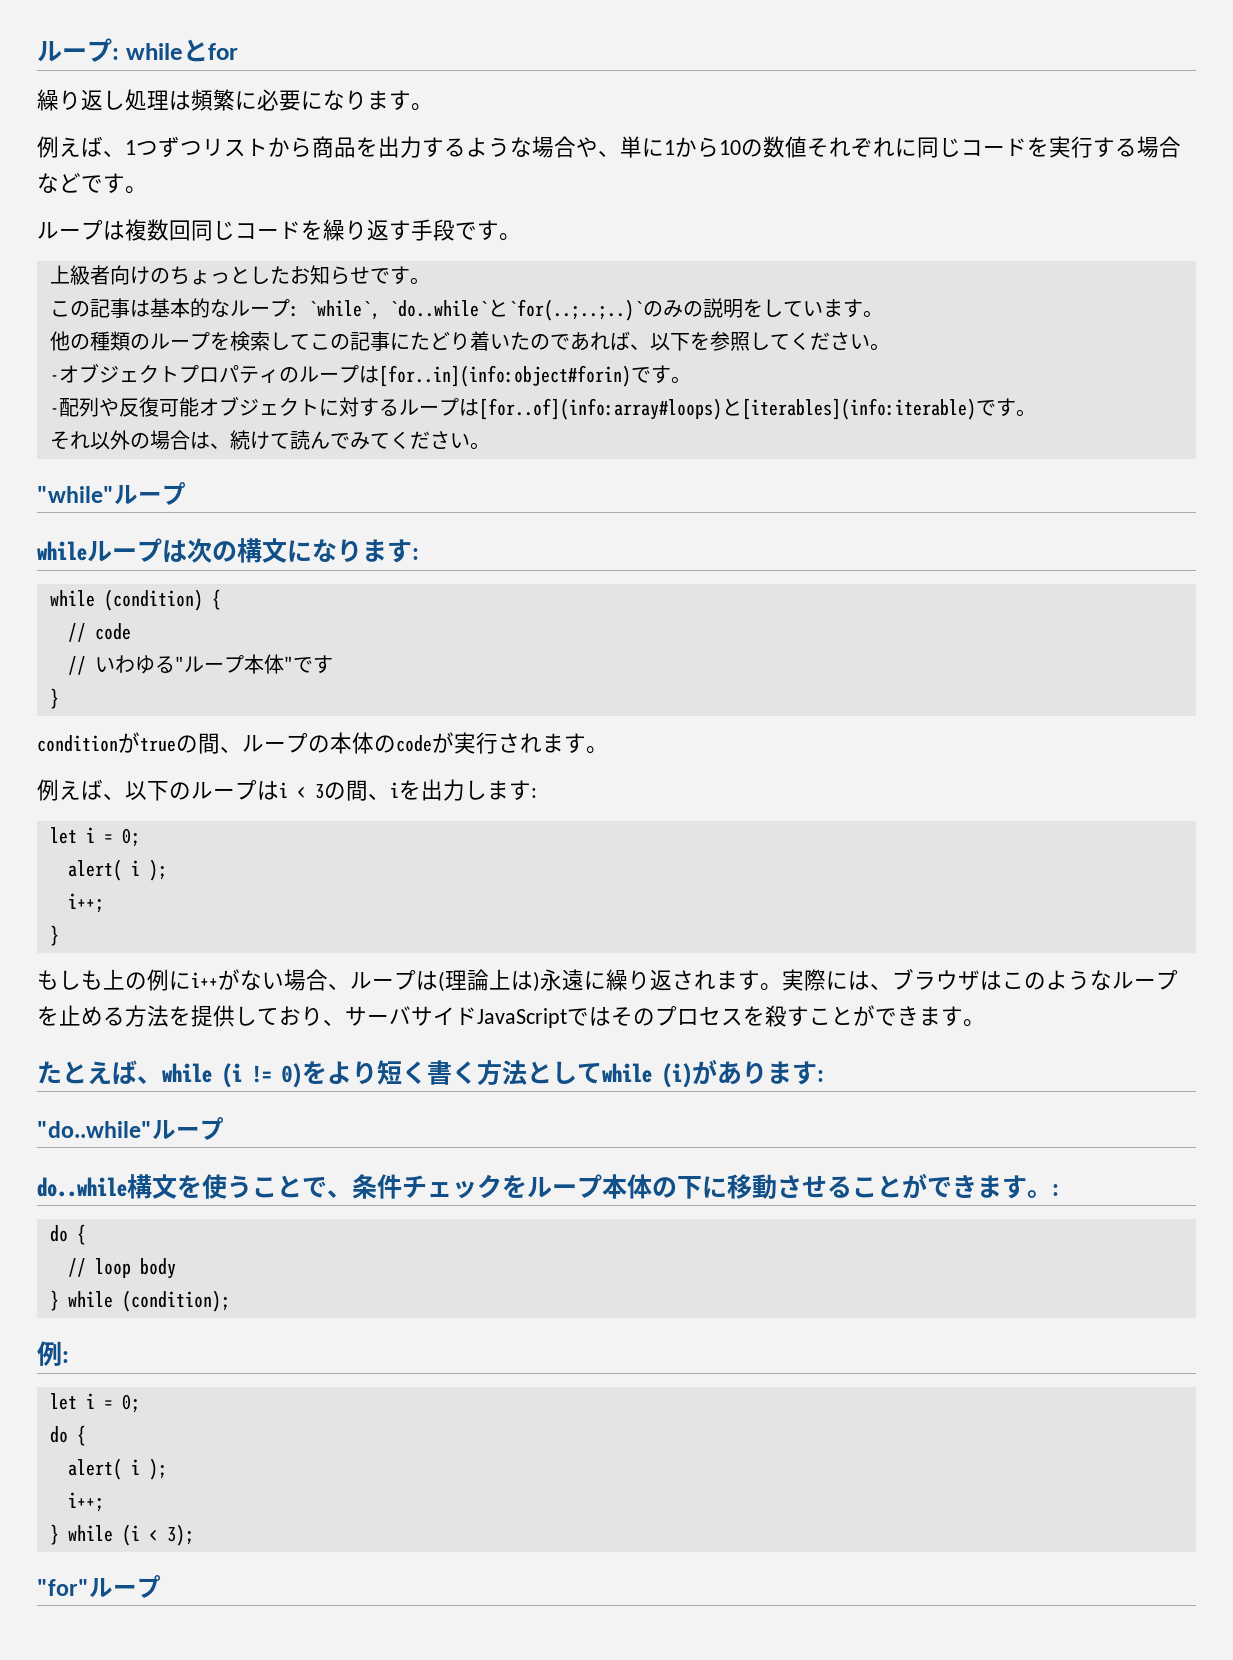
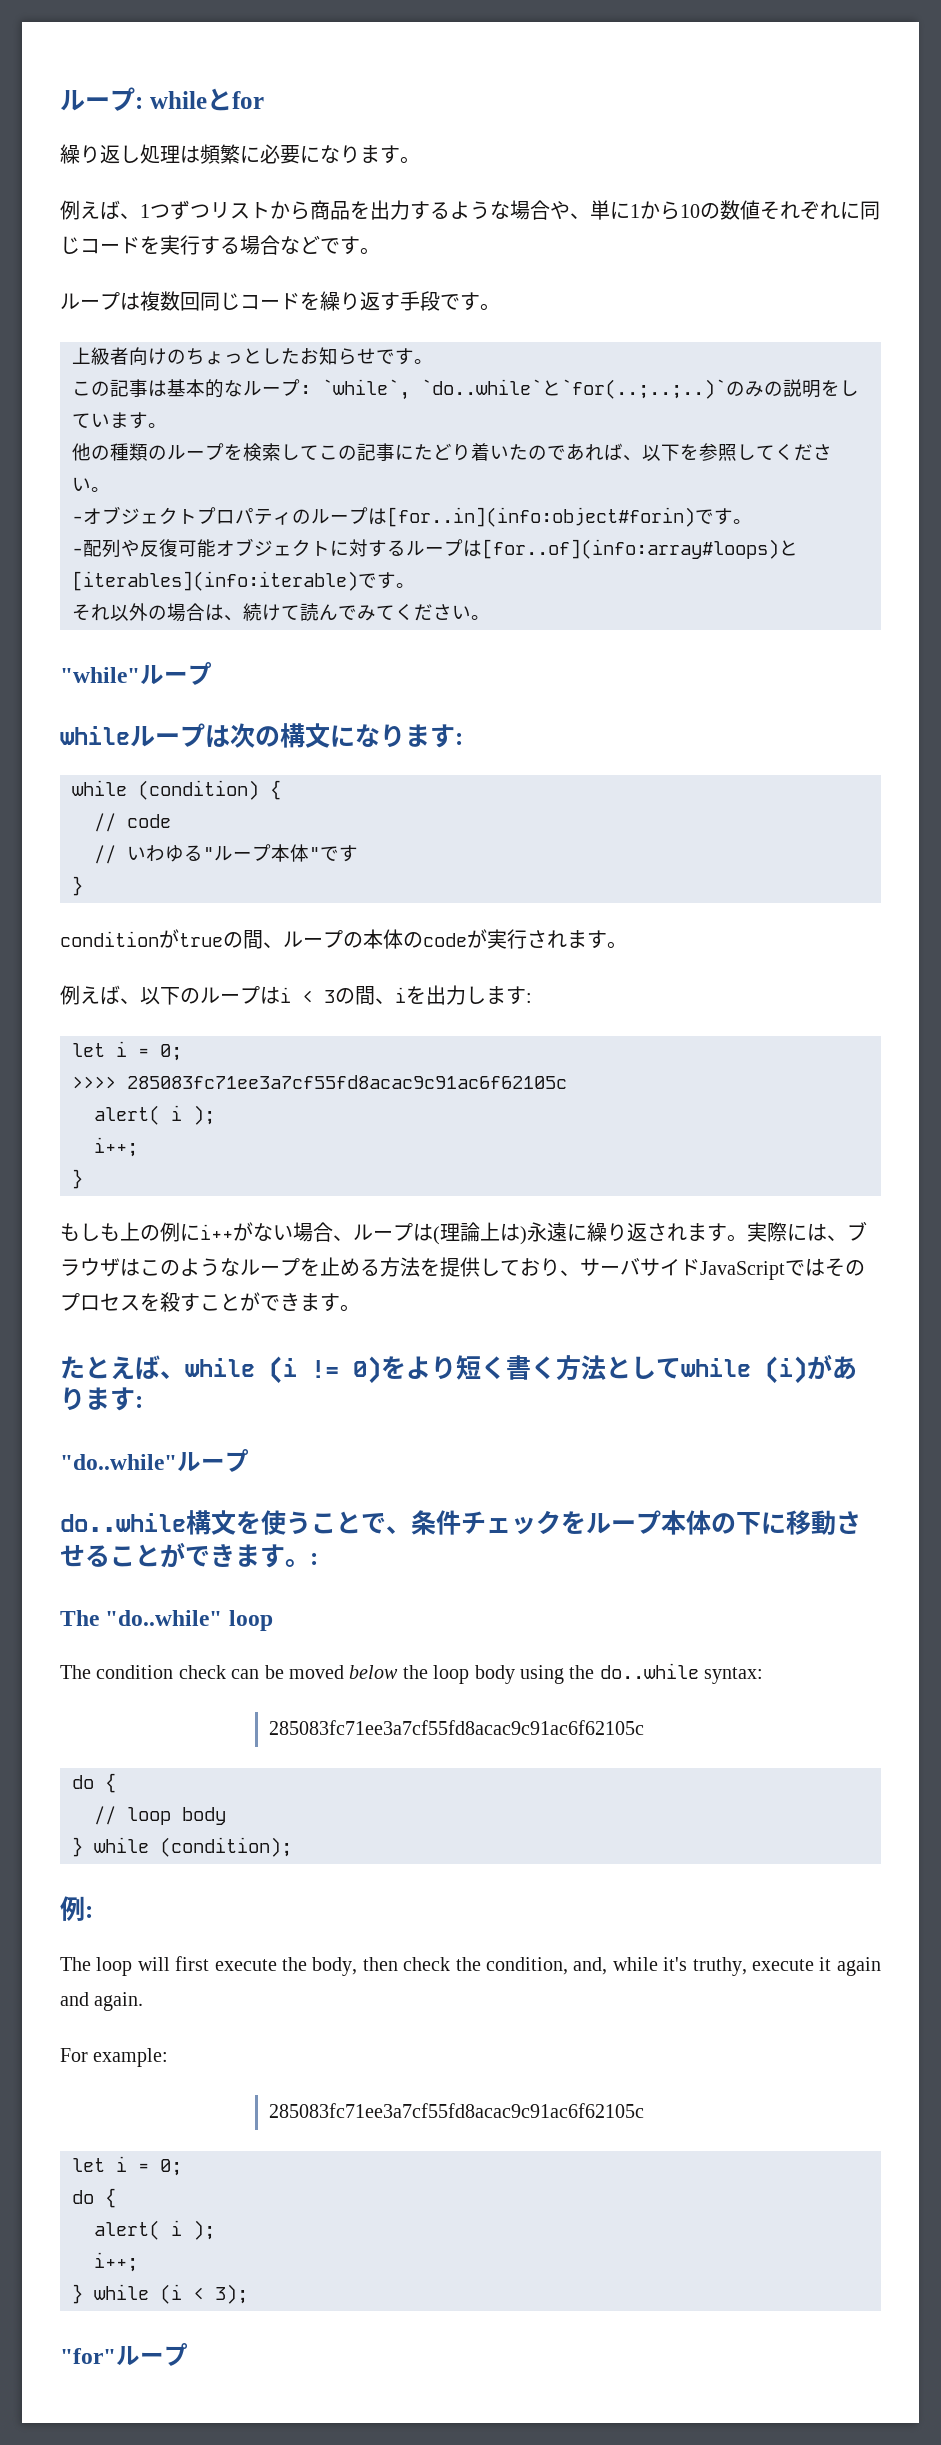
(140, 837) none -> [72,1075,567,1089] // >>>> 285083fc71ee3a7cf55fd8acac9c91ac6f62105c
(1059, 1190) none -> [60,1610,273,1631] [60,1663,764,1684] [269,1720,645,1735] // The "do..while" loop // The condition check can be moved below the loop body using the do..while syntax: // 285083fc71ee3a7cf55fd8acac9c91ac6f62105c
(69, 1357) none -> [60,1956,881,1976] [60,1992,144,2011] [60,2048,169,2067] [269,2103,645,2118] // The loop will first execute the body, then check the condition, and, while it's truthy, execute it again and again. // For example: // 285083fc71ee3a7cf55fd8acac9c91ac6f62105c

